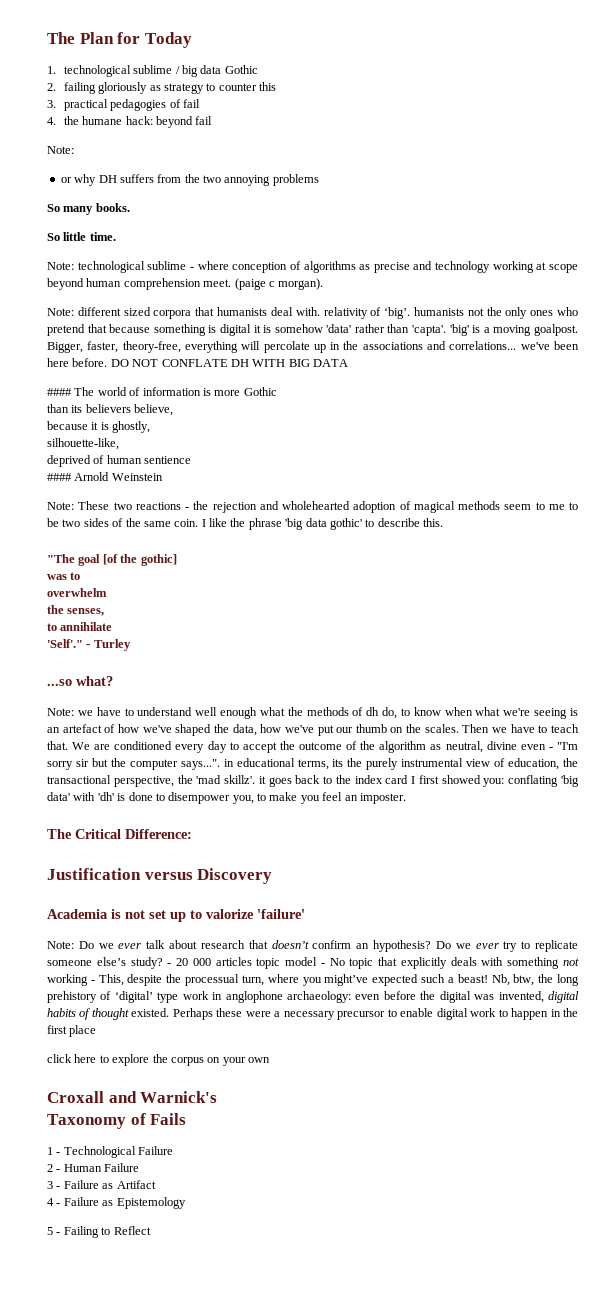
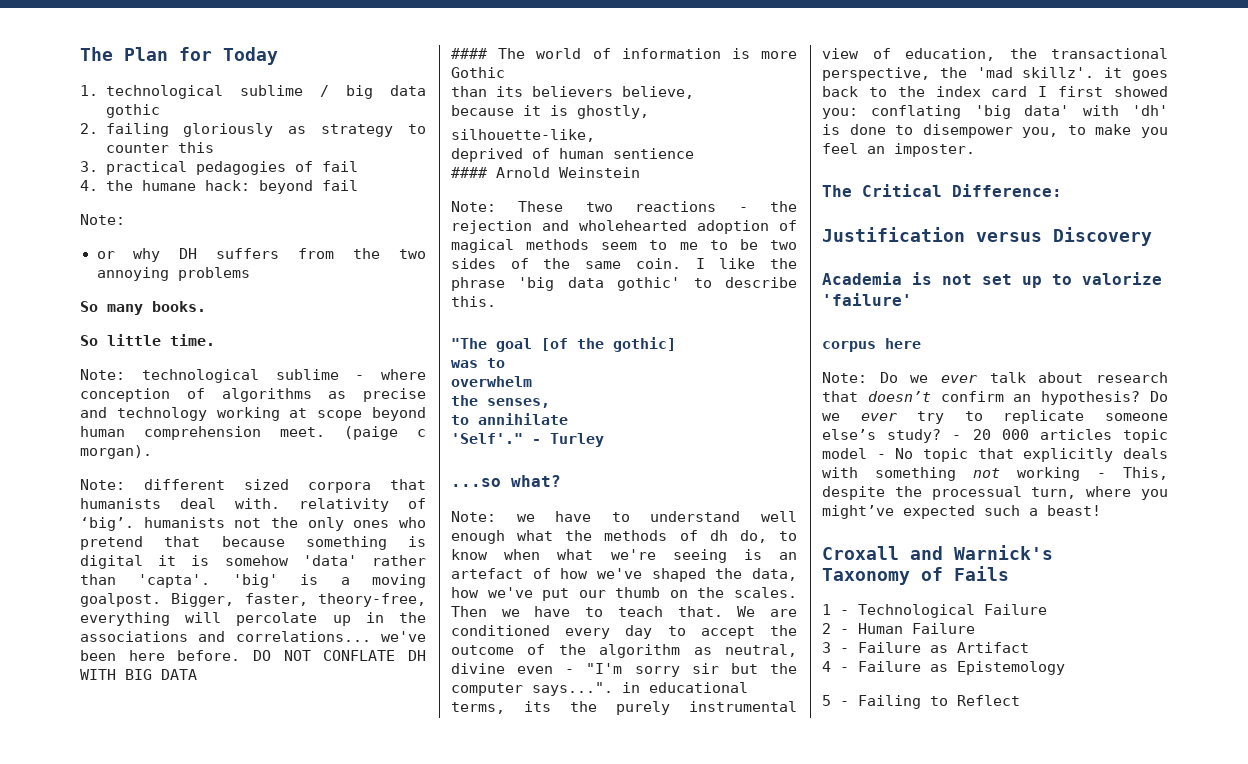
[224,65,258,74] Gothic -> [105,104,160,118] gothic
(305, 914) none -> [822,338,921,352] // corpus here
[491,974,579,986] [47,991,579,1003] [47,1008,579,1020] [47,1025,97,1037] [47,1054,270,1066] Nb, btw, the long prehistory of ‘digital’ type work in anglophone archaeology: even before the digital was invented, digital habits of thought existed. Perhaps these were a necessary precursor to enable digital work to happen in the first place // click here to explore the corpus on your own -> (1101, 510) none

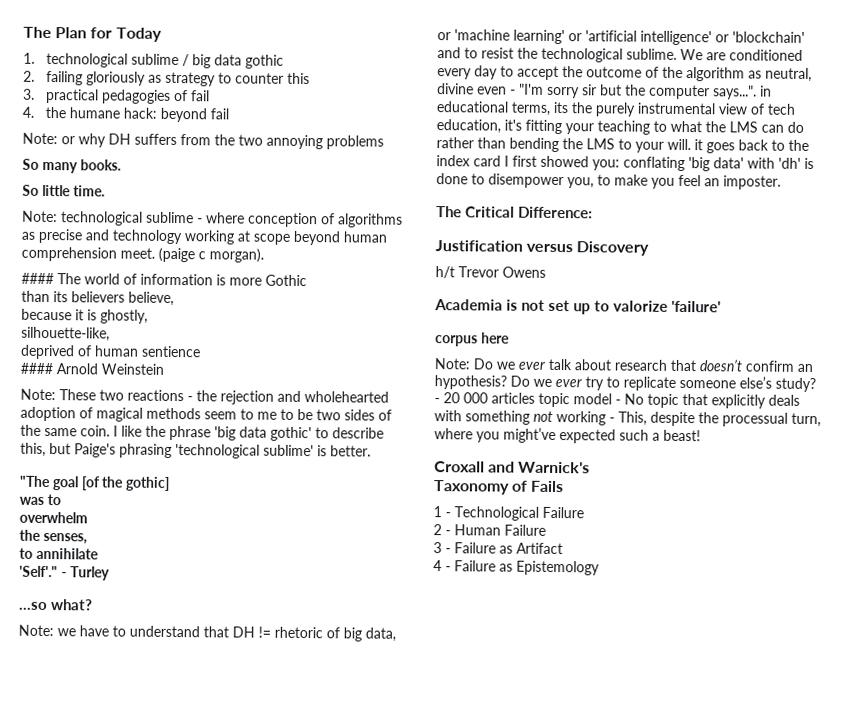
(125, 219) // -> (58, 138) none
[80,479,426,493] [80,498,426,512] [80,517,426,531] [80,536,426,550] [80,555,426,569] [80,574,426,588] [80,593,426,607] [80,612,426,626] [80,631,426,642] [80,650,426,661] [80,669,197,680] // Note: different sized corpora that humanists deal with. relativity of ‘big’. humanists not the only ones who pretend that because something is digital it is somehow 'data' rather than 'capta'. 'big' is a moving goalpost. Bigger, faster, theory-free, everything will percolate up in the associations and correlations... we've been here before. DO NOT CONFLATE DH WITH BIG DATA -> (264, 255) none
[451,296,496,307] this. -> [20,442,371,459] this, but Paige's phrasing 'technological sublime' is better.
[761,511,797,522] [451,530,797,544] [451,549,797,563] [451,568,797,582] [451,587,797,601] [451,606,723,617] well enough what the methods of dh do, to know when what we're seeing is an artefact of how we've shaped the data, how we've put our thumb on the scales. Then we have to teach that. -> [203,626,396,642] [437,29,805,46] [437,47,677,63] that DH != rhetoric of big data, or 'machine learning' or 'artificial intelligence' or 'blockchain' and to resist the technological sublime.
[905,48,1168,61] [822,67,1095,81] education, the transactional perspective, the 'mad skillz'. -> [767,103,796,115] [436,119,804,135] [436,137,691,153] tech education, it's fitting your teaching to what the LMS can do rather than bending the LMS to your will.
(1152, 236) none -> [435,266,546,279] // h/t Trevor Owens
[822,695,1020,709] // 5 - Failing to Reflect -> (600, 568) none

